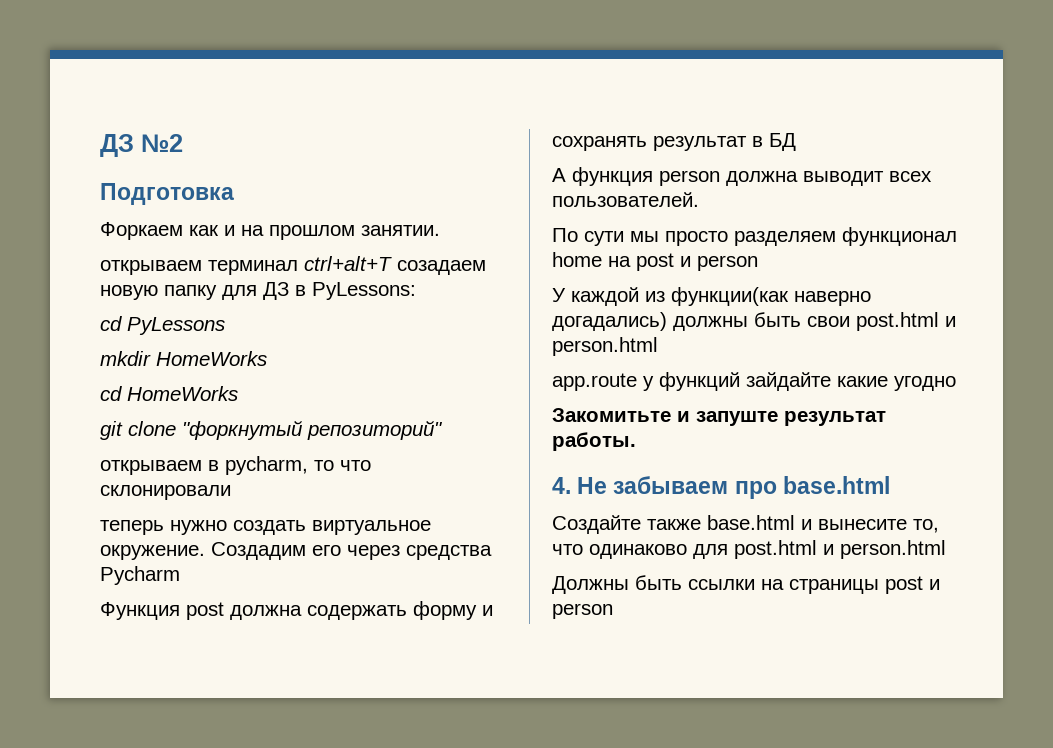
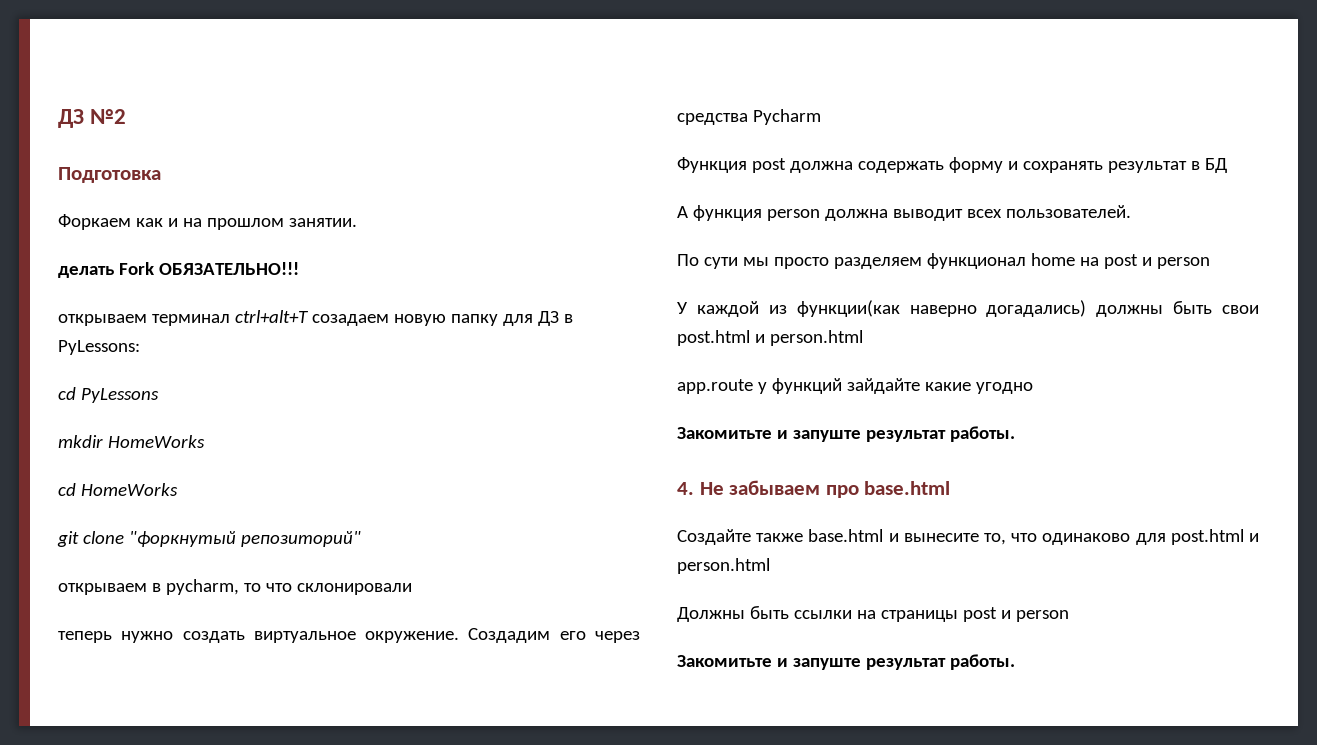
(440, 230) none -> [58,262,299,278] // делать Fork ОБЯЗАТЕЛЬНО!!!
(613, 611) none -> [677,654,1015,670] // Закомитьте и запуште результат работы.

